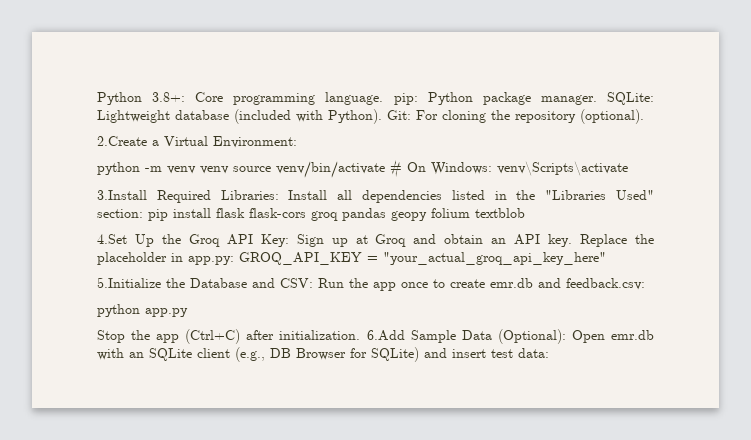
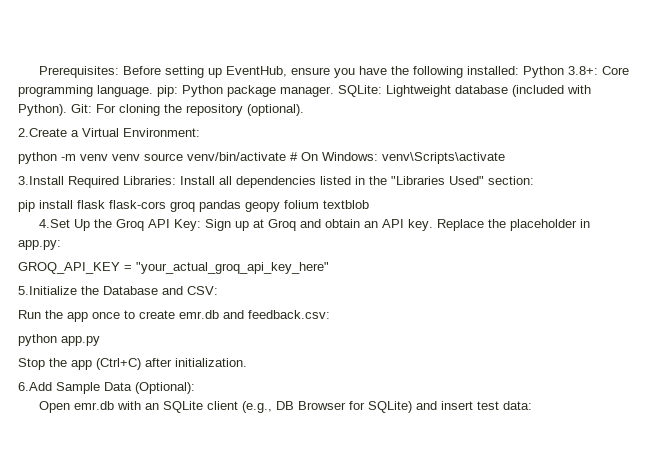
(97, 98) none -> [39,66,520,78] Prerequisites: Before setting up EventHub, ensure you have the following installed:
(143, 213) none -> (534, 180) //
(234, 260) none -> (61, 245) //
(313, 283) none -> (218, 290) //
(361, 335) none -> (247, 362) //
(566, 336) none -> (195, 388) //

